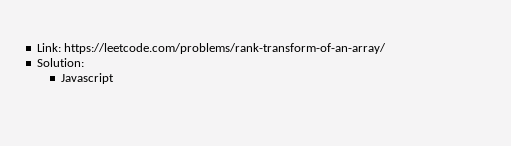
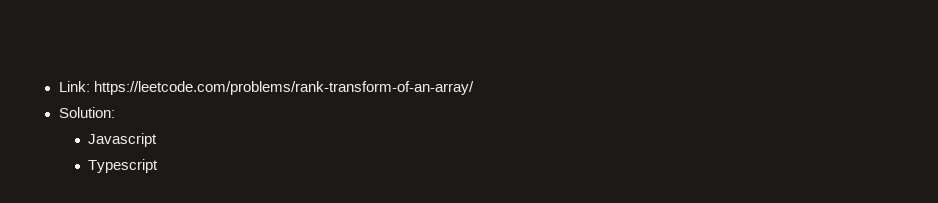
(114, 78) none -> [88,159,159,173] // Typescript

